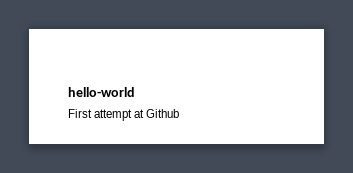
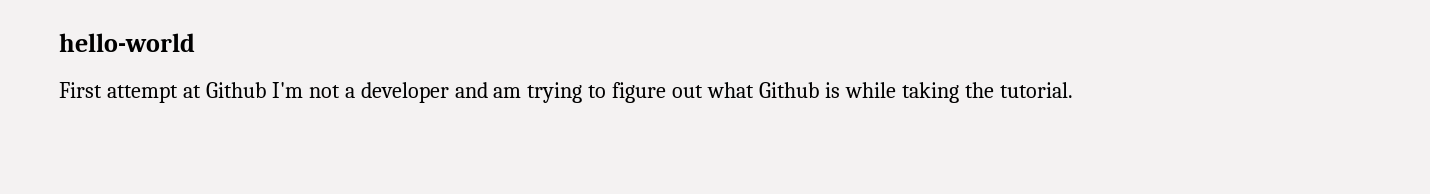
(180, 113) none -> [271,82,1073,103] I'm not a developer and am trying to figure out what Github is while taking the tutorial.

